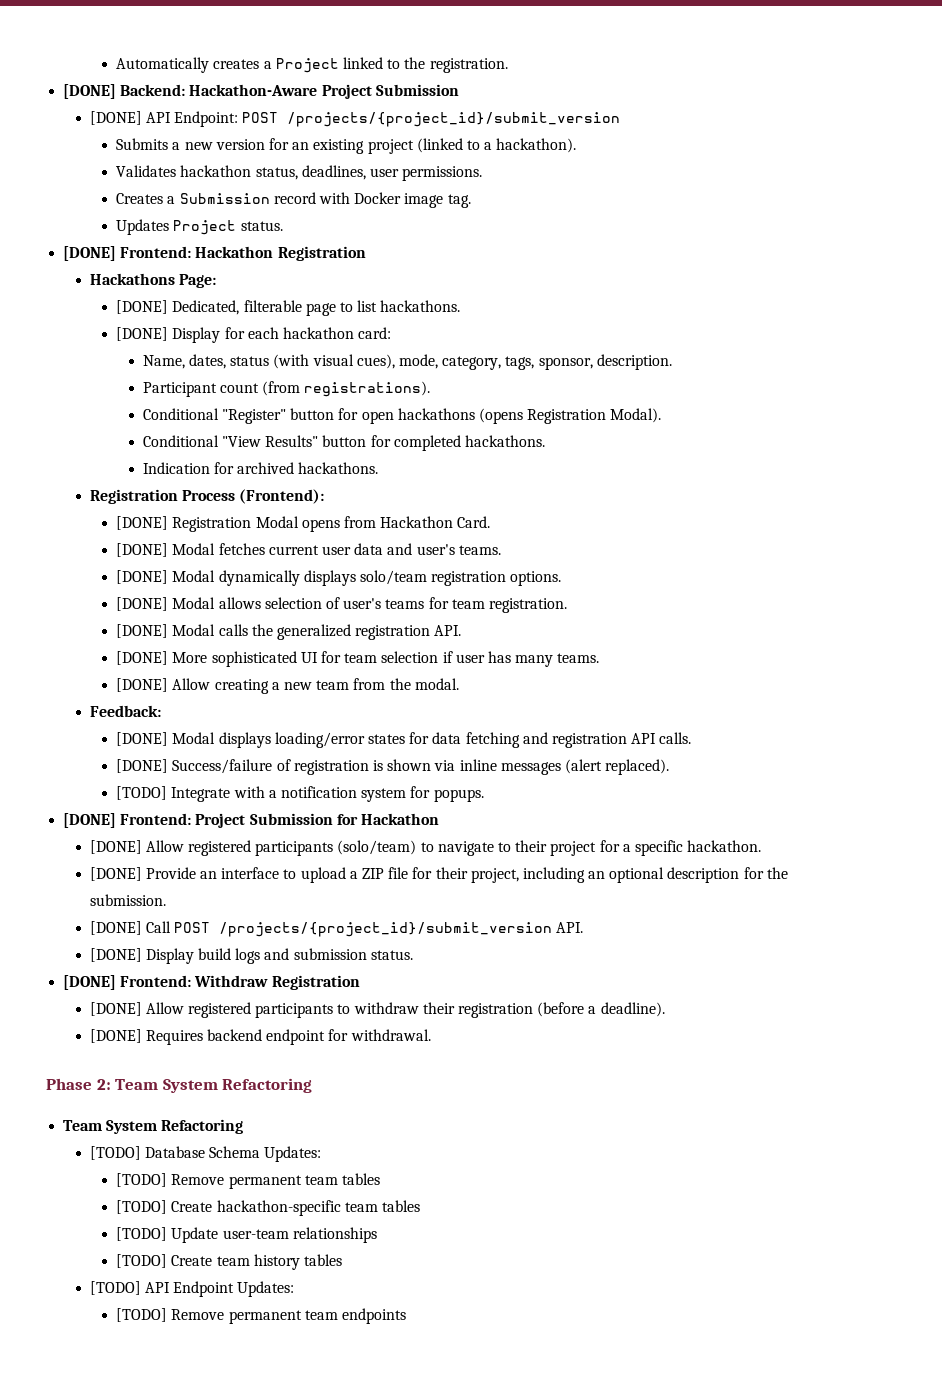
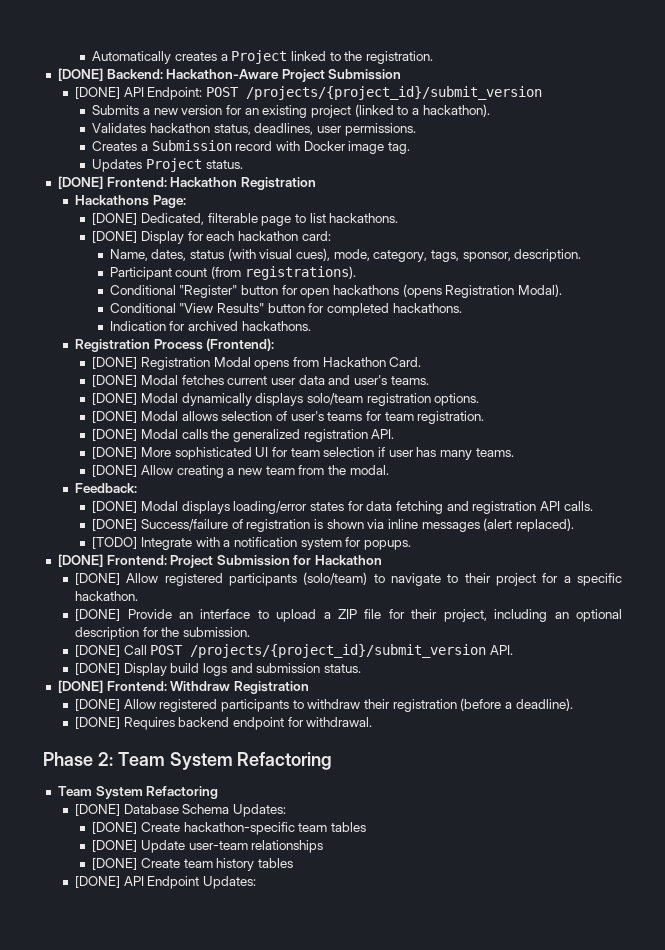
[89,1146,141,1160] [TODO] -> [75,804,121,816] [DONE]
[116,1173,381,1189] [116,1200,168,1214] [TODO] Remove permanent team tables // [TODO] -> [92,822,138,834] [DONE]
[116,1227,168,1241] [TODO] -> [92,840,138,852] [DONE]
[116,1254,168,1268] [TODO] -> [92,858,138,870] [DONE]
[89,1281,141,1295] [TODO] -> [75,876,121,888] [DONE]
[116,1308,407,1324] // [TODO] Remove permanent team endpoints -> (257, 882) none

